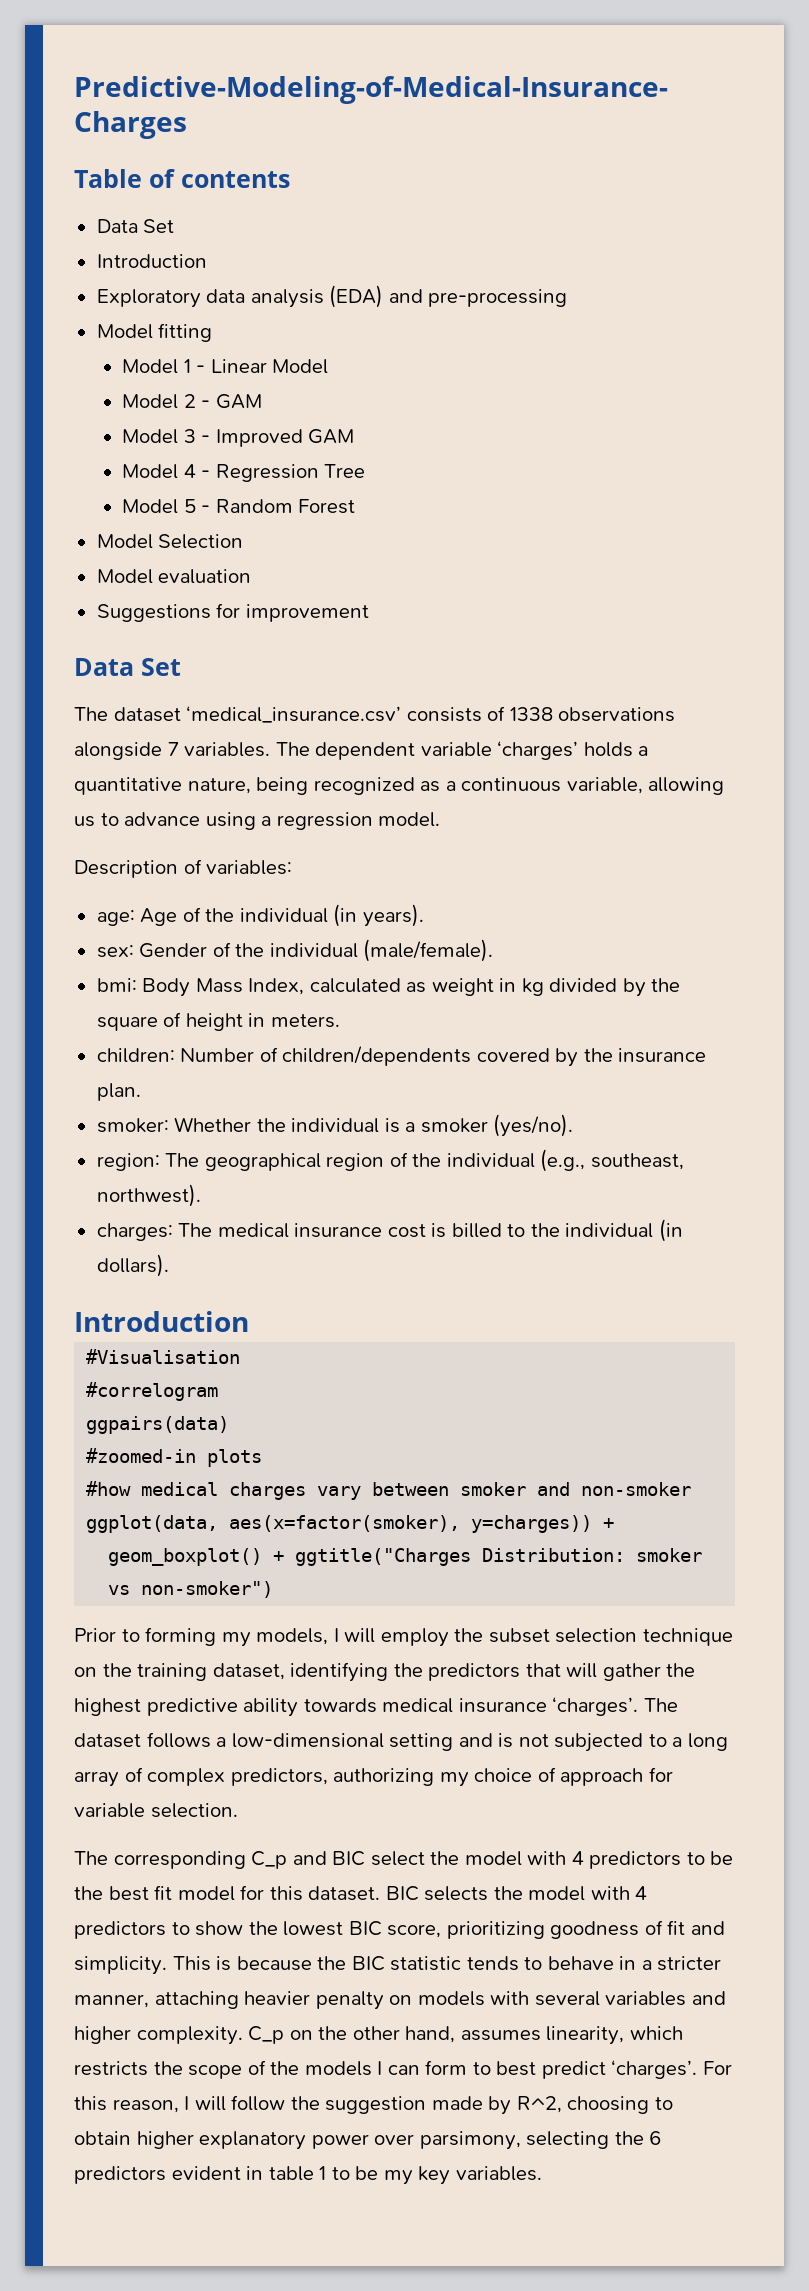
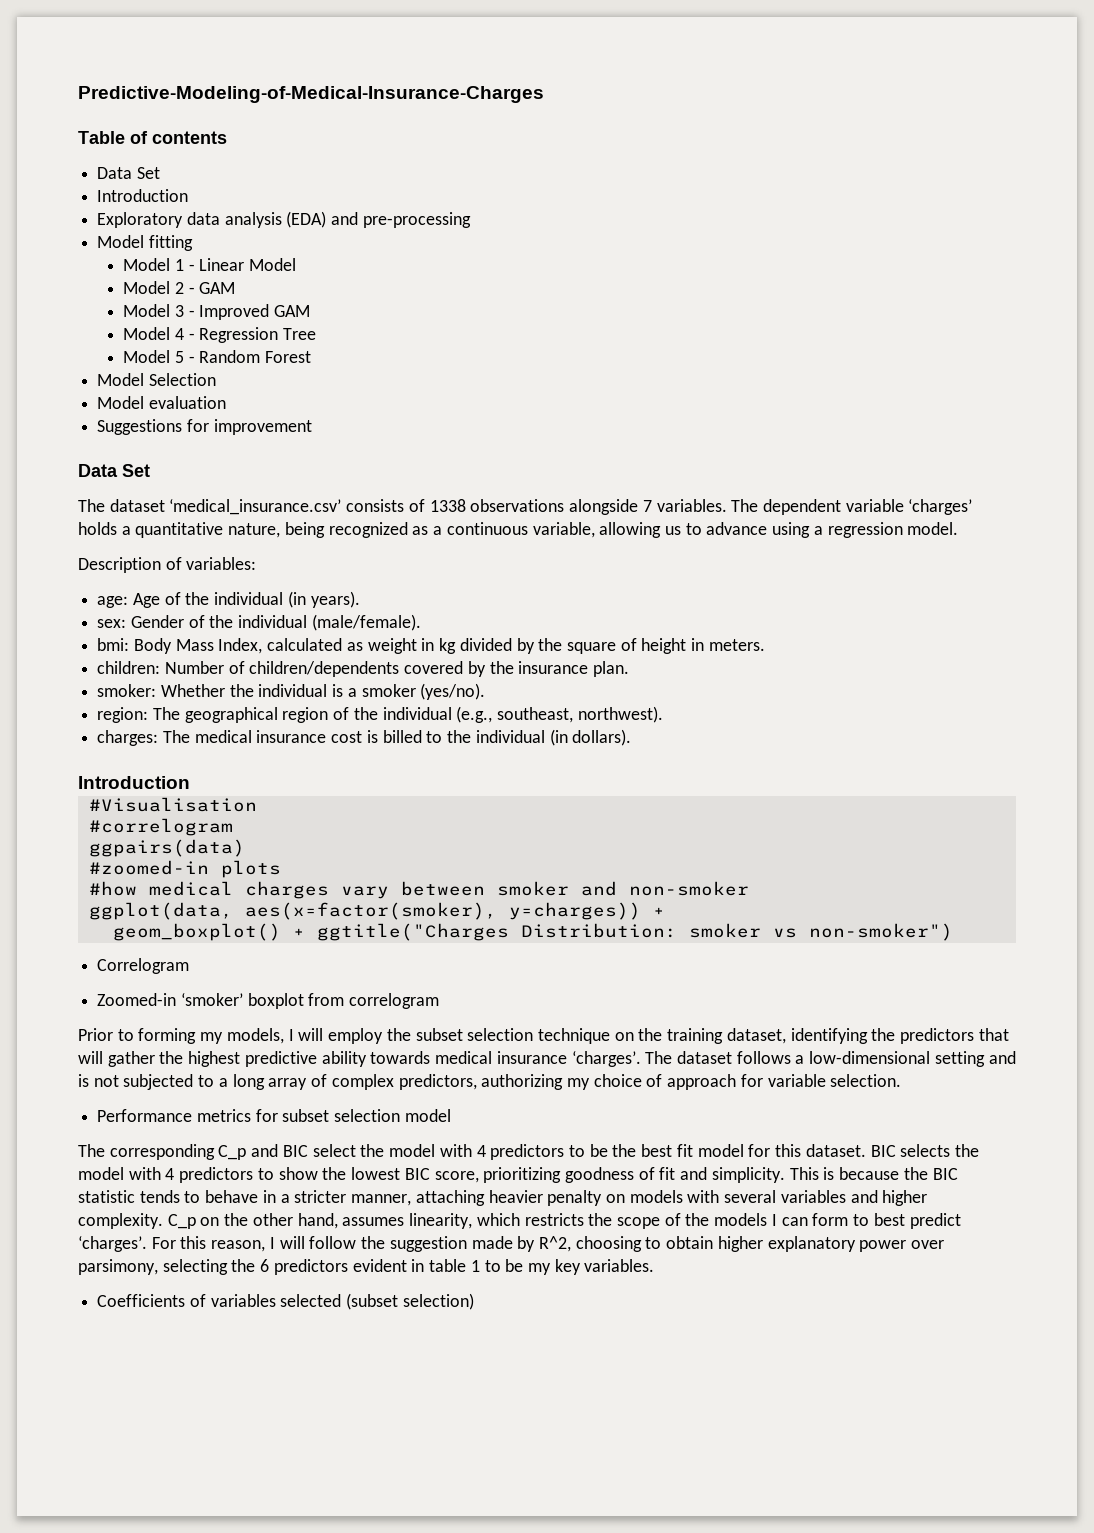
(274, 1589) none -> [97,958,190,974] [97,993,440,1009] // Correlogram // Zoomed-in ‘smoker’ boxplot from correlogram
(238, 1810) none -> [97,1109,451,1122] // Performance metrics for subset selection model
(542, 2173) none -> [97,1293,474,1310] // Coefficients of variables selected (subset selection)

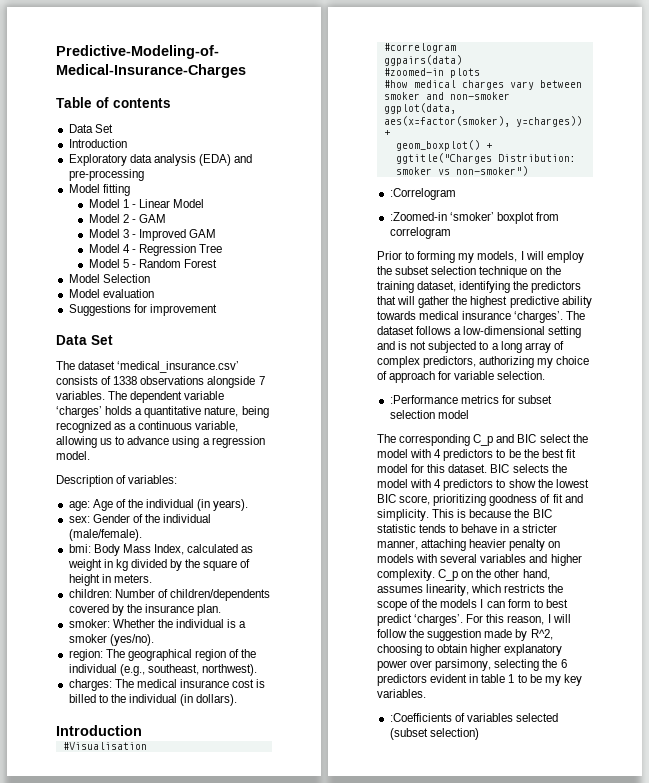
[97,958,190,974] [97,993,177,1006] Correlogram // Zoomed-in -> [389,188,456,200] [389,212,447,221] :Correlogram // :Zoomed-in
[97,1109,193,1122] Performance -> [389,395,458,404] :Performance
[97,1294,186,1307] Coefficients -> [389,713,452,722] :Coefficients

